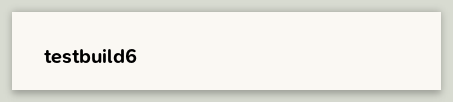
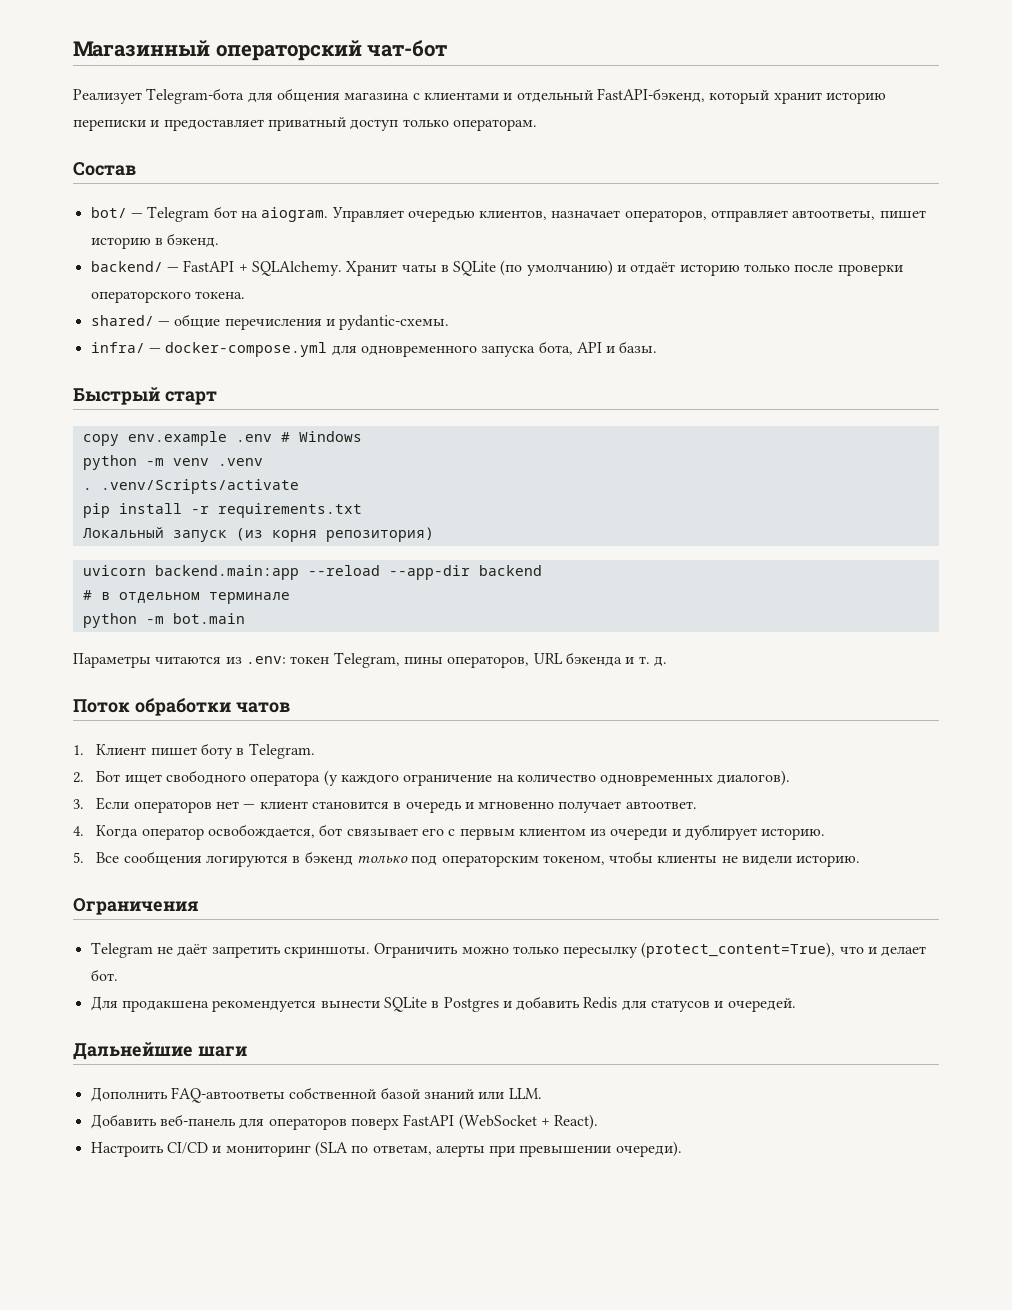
[44,48,137,64] testbuild6 -> [73,40,448,61] [73,88,886,104] [73,117,537,131] [73,162,136,176] [90,206,926,222] [90,233,220,249] [90,260,903,276] [90,291,245,303] [90,314,450,330] [90,341,658,357] [73,387,217,405] [82,431,362,446] [82,455,263,470] [82,479,299,494] [82,503,362,518] [82,527,434,542] [82,565,542,580] [82,590,290,604] [82,613,245,628] [73,652,667,668] [73,698,290,716] [73,743,315,759] [73,770,791,786] [73,797,697,813] [73,824,826,840] [73,851,861,867] [73,898,199,915] [90,942,927,958] [90,969,118,981] [90,996,796,1012] [73,1042,247,1060] [90,1087,542,1103] [90,1114,599,1130] [90,1141,682,1157] Магазинный операторский чат-бот // Реализует Telegram-бота для общения магазина с клиентами и отдельный FastAPI-бэкенд, который хранит историю переписки и предоставляет приватный доступ только операторам. // Состав // bot/ — Telegram бот на aiogram. Управляет очередью клиентов, назначает операторов, отправляет автоответы, пишет историю в бэкенд. // backend/ — FastAPI + SQLAlchemy. Хранит чаты в SQLite (по умолчанию) и отдаёт историю только после проверки операторского токена. // shared/ — общие перечисления и pydantic-схемы. // infra/ — docker-compose.yml для одновременного запуска бота, API и базы. // Быстрый старт // copy env.example .env # Windows // python -m venv .venv // . .venv/Scripts/activate // pip install -r requirements.txt // Локальный запуск (из корня репозитория) // uvicorn backend.main:app --reload --app-dir backend // # в отдельном терминале // python -m bot.main // Параметры читаются из .env: токен Telegram, пины операторов, URL бэкенда и т. д. // Поток обработки чатов // 1. Клиент пишет боту в Telegram. // 2. Бот ищет свободного оператора (у каждого ограничение на количество одновременных диалогов). // 3. Если операторов нет — клиент становится в очередь и мгновенно получает автоответ. // 4. Когда оператор освобождается, бот связывает его с первым клиентом из очереди и дублирует историю. // 5. Все сообщения логируются в бэкенд только под операторским токеном, чтобы клиенты не видели историю. // Ограничения // Telegram не даёт запретить скриншоты. Ограничить можно только пересылку (protect_content=True), что и делает бот. // Для продакшена рекомендуется вынести SQLite в Postgres и добавить Redis для статусов и очередей. // Дальнейшие шаги // Дополнить FAQ-автоответы собственной базой знаний или LLM. // Добавить веб-панель для операторов поверх FastAPI (WebSocket + React). // Настроить CI/CD и мониторинг (SLA по ответам, алерты при превышении очереди).

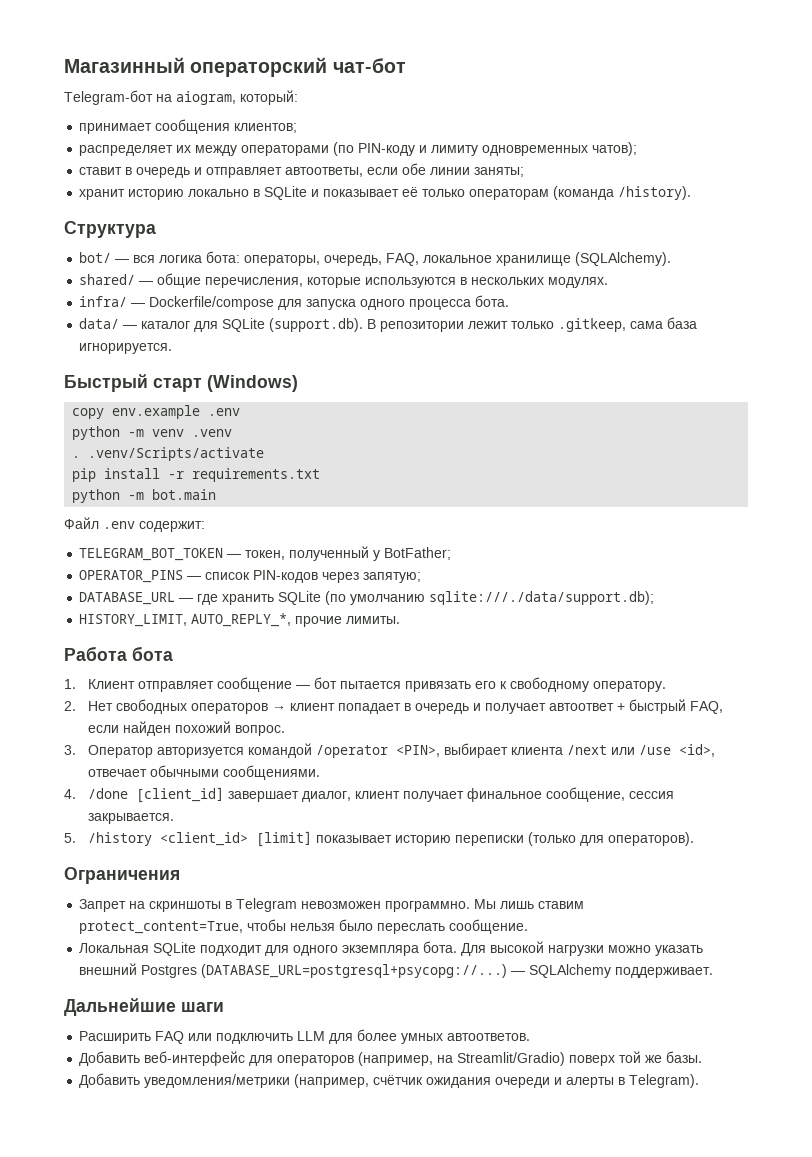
[73,88,886,104] [73,117,537,131] [73,162,136,176] [90,206,926,222] [90,233,220,249] [90,260,903,276] [90,291,245,303] [90,314,450,330] [90,341,658,357] Реализует Telegram-бота для общения магазина с клиентами и отдельный FastAPI-бэкенд, который хранит историю переписки и предоставляет приватный доступ только операторам. // Состав // bot/ — Telegram бот на aiogram. Управляет очередью клиентов, назначает операторов, отправляет автоответы, пишет историю в бэкенд. // backend/ — FastAPI + SQLAlchemy. Хранит чаты в SQLite (по умолчанию) и отдаёт историю только после проверки операторского токена. // shared/ — общие перечисления и pydantic-схемы. // infra/ — docker-compose.yml для одновременного запуска бота, API и базы. -> [64,90,298,105] [79,119,298,134] [79,142,638,156] [79,163,525,178] [79,186,692,200] [64,221,156,238] [79,251,672,266] [79,273,609,288] [79,295,510,310] [79,317,698,332] [79,343,173,354] Telegram-бот на aiogram, который: // принимает сообщения клиентов; // распределяет их между операторами (по PIN-коду и лимиту одновременных чатов); // ставит в очередь и отправляет автоответы, если обе линии заняты; // хранит историю локально в SQLite и показывает её только операторам (команда /history). // Структура // bot/ — вся логика бота: операторы, очередь, FAQ, локальное хранилище (SQLAlchemy). // shared/ — общие перечисления, которые используются в нескольких модулях. // infra/ — Dockerfile/compose для запуска одного процесса бота. // data/ — каталог для SQLite (support.db). В репозитории лежит только .gitkeep, сама база игнорируется.
(217, 398) none -> [207,375,298,392] (Windows)
[280,431,362,442] # Windows -> (241, 412) none
[82,527,434,542] [82,565,542,580] [82,590,290,604] [82,613,245,628] [73,652,667,668] [73,698,290,716] [73,743,315,759] [73,770,791,786] [73,797,697,813] [73,824,826,840] [73,851,861,867] [73,898,199,915] [90,942,927,958] [90,969,118,981] [90,996,796,1012] [73,1042,247,1060] [90,1087,542,1103] [90,1114,236,1129] Локальный запуск (из корня репозитория) // uvicorn backend.main:app --reload --app-dir backend // # в отдельном терминале // python -m bot.main // Параметры читаются из .env: токен Telegram, пины операторов, URL бэкенда и т. д. // Поток обработки чатов // 1. Клиент пишет боту в Telegram. // 2. Бот ищет свободного оператора (у каждого ограничение на количество одновременных диалогов). // 3. Если операторов нет — клиент становится в очередь и мгновенно получает автоответ. // 4. Когда оператор освобождается, бот связывает его с первым клиентом из очереди и дублирует историю. // 5. Все сообщения логируются в бэкенд только под операторским токеном, чтобы клиенты не видели историю. // Ограничения // Telegram не даёт запретить скриншоты. Ограничить можно только пересылку (protect_content=True), что и делает бот. // Для продакшена рекомендуется вынести SQLite в Postgres и добавить Redis для статусов и очередей. // Дальнейшие шаги // Дополнить FAQ-автоответы собственной базой знаний или LLM. // Добавить веб-панель -> [72,489,217,503] [64,517,205,532] [79,546,452,561] [79,570,422,583] [79,591,655,605] [79,613,401,627] [64,646,173,661] [64,677,666,692] [64,699,723,714] [87,721,285,736] [64,743,715,758] [87,765,320,780] [64,787,674,803] [87,813,174,824] [64,831,694,847] [64,867,180,884] [79,898,585,912] [79,919,529,934] [79,941,704,956] [79,963,714,978] [64,998,224,1016] [79,1029,531,1044] [79,1051,246,1066] python -m bot.main // Файл .env содержит: // TELEGRAM_BOT_TOKEN — токен, полученный у BotFather; // OPERATOR_PINS — список PIN-кодов через запятую; // DATABASE_URL — где хранить SQLite (по умолчанию sqlite:///./data/support.db); // HISTORY_LIMIT, AUTO_REPLY_*, прочие лимиты. // Работа бота // 1. Клиент отправляет сообщение — бот пытается привязать его к свободному оператору. // 2. Нет свободных операторов → клиент попадает в очередь и получает автоответ + быстрый FAQ, если найден похожий вопрос. // 3. Оператор авторизуется командой /operator <PIN>, выбирает клиента /next или /use <id>, отвечает обычными сообщениями. // 4. /done [client_id] завершает диалог, клиент получает финальное сообщение, сессия закрывается. // 5. /history <client_id> [limit] показывает историю переписки (только для операторов). // Ограничения // Запрет на скриншоты в Telegram невозможен программно. Мы лишь ставим protect_content=True, чтобы нельзя было переслать сообщение. // Локальная SQLite подходит для одного экземпляра бота. Для высокой нагрузки можно указать внешний Postgres (DATABASE_URL=postgresql+psycopg://...) — SQLAlchemy поддерживает. // Дальнейшие шаги // Расширить FAQ или подключить LLM для более умных автоответов. // Добавить веб-интерфейс
[350,1114,599,1130] [90,1141,682,1157] поверх FastAPI (WebSocket + React). // Настроить CI/CD и мониторинг (SLA по ответам, алерты при превышении очереди). -> [358,1051,703,1066] [79,1073,700,1088] (например, на Streamlit/Gradio) поверх той же базы. // Добавить уведомления/метрики (например, счётчик ожидания очереди и алерты в Telegram).

